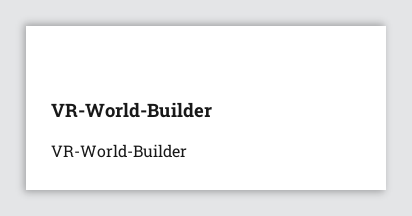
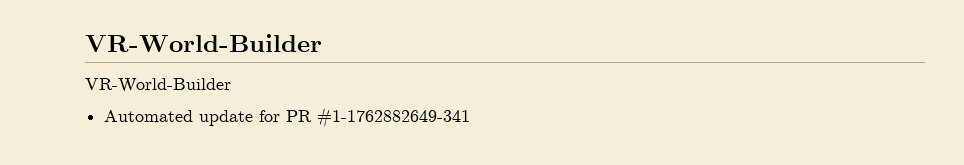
(187, 151) none -> [104,107,471,128] // Automated update for PR #1-1762882649-341

